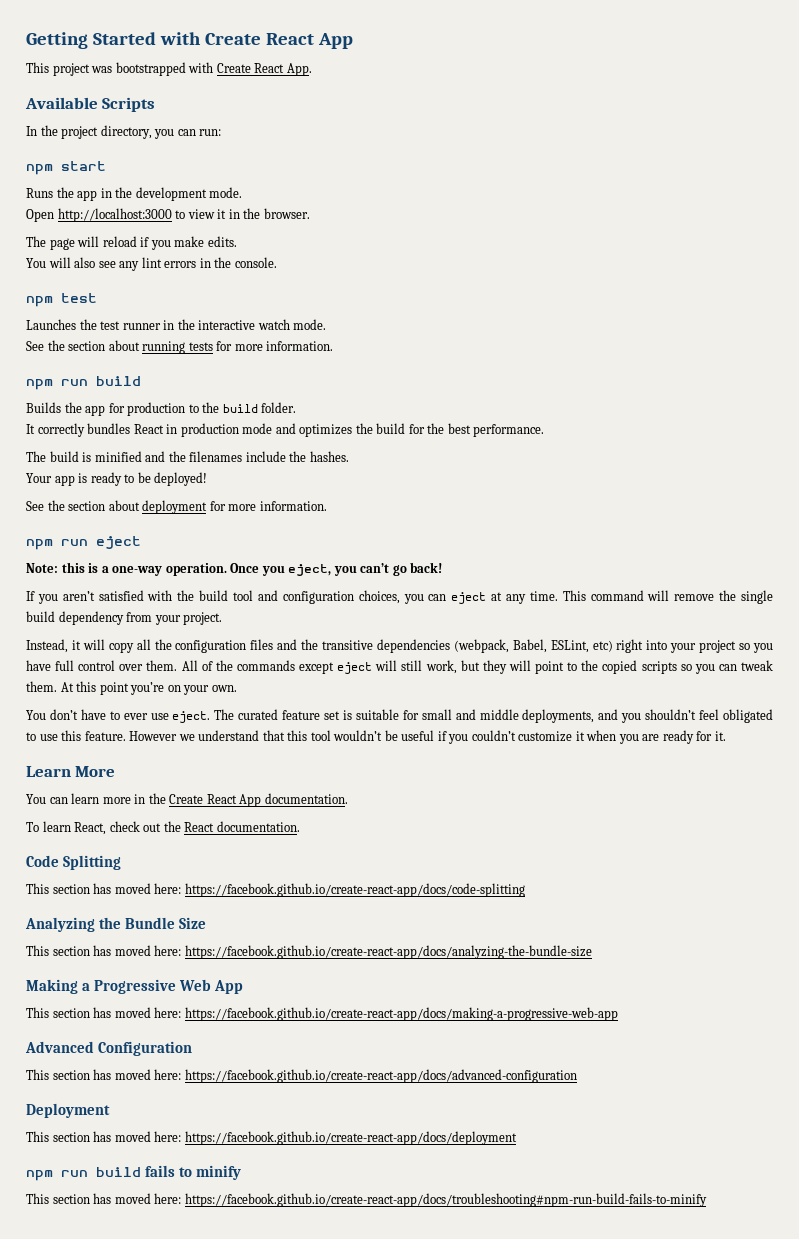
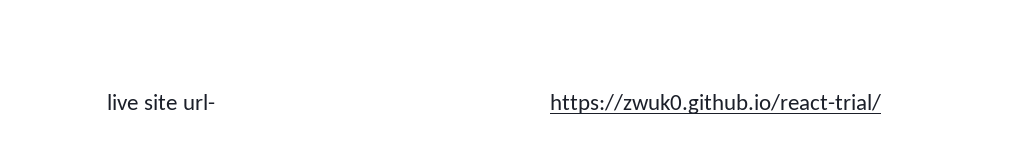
[26,32,353,49] [26,62,312,76] [25,97,156,112] [26,125,222,139] [26,161,106,175] [26,187,243,201] [26,208,310,222] [26,236,237,250] [26,257,277,271] [26,293,97,307] [26,319,327,330] [26,340,334,354] [26,376,141,390] [26,402,297,416] [26,423,545,437] [26,451,349,462] [26,472,208,486] [26,500,327,514] [26,536,141,550] [26,562,443,576] [26,590,774,604] [26,611,223,625] [26,639,774,653] [26,660,774,674] [26,681,237,695] [26,709,774,723] [26,730,726,744] [26,766,116,777] [26,793,348,807] [26,821,300,835] [26,855,121,870] [26,883,525,897] [25,917,206,932] [26,945,592,959] [26,979,243,994] [26,1007,618,1021] [25,1041,192,1056] [26,1069,577,1083] [26,1103,110,1118] [26,1131,517,1145] [26,1165,241,1181] [26,1193,707,1207] Getting Started with Create React App // This project was bootstrapped with Create React App. // Available Scripts // In the project directory, you can run: // npm start // Runs the app in the development mode. // Open http://localhost:3000 to view it in the browser. // The page will reload if you make edits. // You will also see any lint errors in the console. // npm test // Launches the test runner in the interactive watch mode. // See the section about running tests for more information. // npm run build // Builds the app for production to the build folder. // It correctly bundles React in production mode and optimizes the build for the best performance. // The build is minified and the filenames include the hashes. // Your app is ready to be deployed! // See the section about deployment for more information. // npm run eject // Note: this is a one-way operation. Once you eject, you can’t go back! // If you aren’t satisfied with the build tool and configuration choices, you can eject at any time. This command will remove the single build dependency from your project. // Instead, it will copy all the configuration files and the transitive dependencies (webpack, Babel, ESLint, etc) right into your project so you have full control over them. All of the commands except eject will still work, but they will point to the copied scripts so you can tweak them. At this point you’re on your own. // You don’t have to ever use eject. The curated feature set is suitable for small and middle deployments, and you shouldn’t feel obligated to use this feature. However we understand that this tool wouldn’t be useful if you couldn’t customize it when you are ready for it. // Learn More // You can learn more in the Create React App documentation. // To learn React, check out the React documentation. // Code Splitting // This section has moved here: https://facebook.github.io/create-react-app/docs/code-splitting // Analyzing the Bundle Size // This section has moved here: https://facebook.github.io/create-react-app/docs/analyzing-the-bundle-size // Making a Progressive Web App // This section has moved here: https://facebook.github.io/create-react-app/docs/making-a-progressive-web-app // Advanced Configuration // This section has moved here: https://facebook.github.io/create-react-app/docs/advanced-configuration // Deployment // This section has moved here: https://facebook.github.io/create-react-app/docs/deployment // npm run build fails to minify // This section has moved here: https://facebook.github.io/create-react-app/docs/troubleshooting#npm-run-build-fails-to-minify -> [107,94,881,114] live site url- https://zwuk0.github.io/react-trial/

